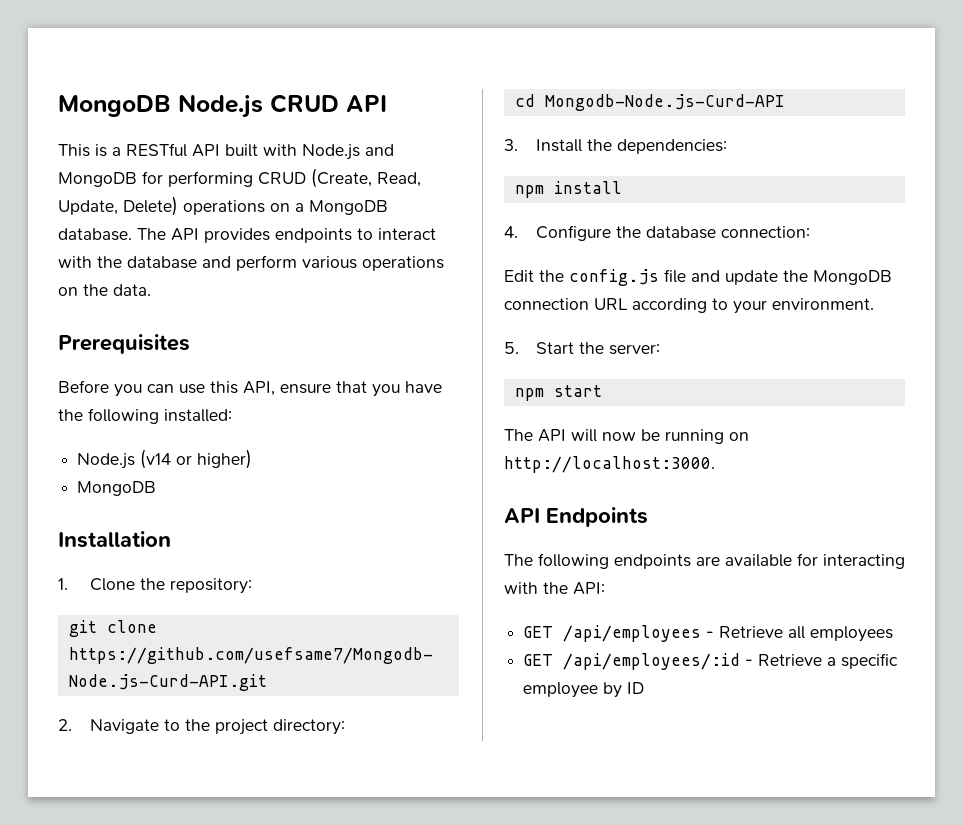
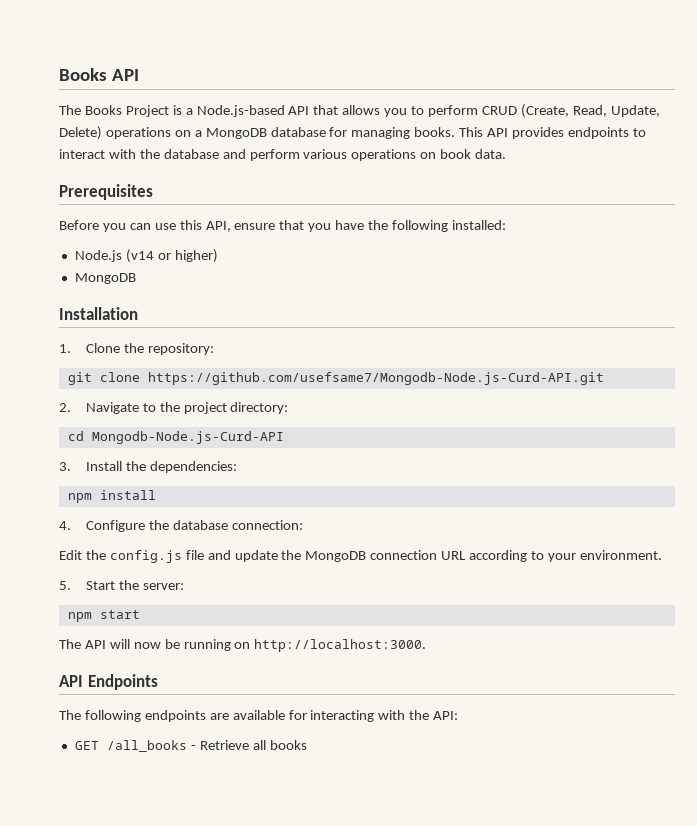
[58,94,387,118] [58,143,394,160] [58,171,253,187] MongoDB Node.js CRUD API // This is a RESTful API built with Node.js and MongoDB for performing -> [59,68,139,81] [59,105,479,117] Books API // The Books Project is a Node.js-based API that allows you to perform
[58,228,166,241] database. The -> [270,127,484,139] database for managing books. This
[83,284,108,296] the -> [440,149,472,159] book
[563,625,702,642] /api/employees -> [106,740,187,752] /all_books
[810,626,894,642] [523,653,899,670] [523,682,645,698] employees // GET /api/employees/:id - Retrieve a specific employee by ID -> [269,740,307,750] books

